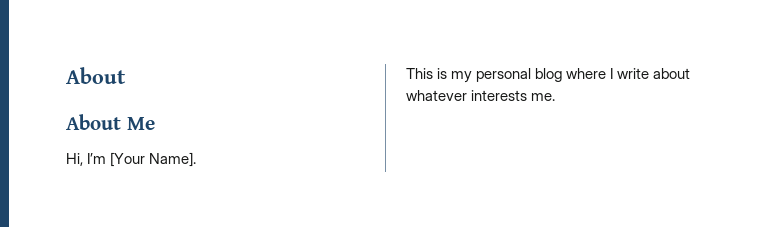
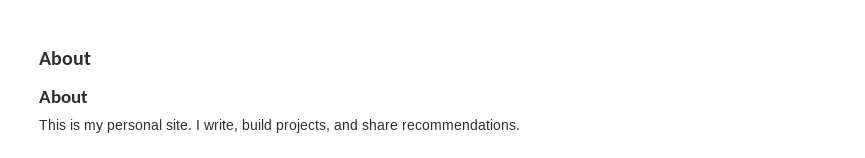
[126,117,155,130] [66,152,197,167] Me // Hi, I’m [Your Name]. -> (88, 96) none
[535,68,691,82] [406,90,556,101] blog where I write about whatever interests me. -> [166,119,520,133] site. I write, build projects, and share recommendations.

